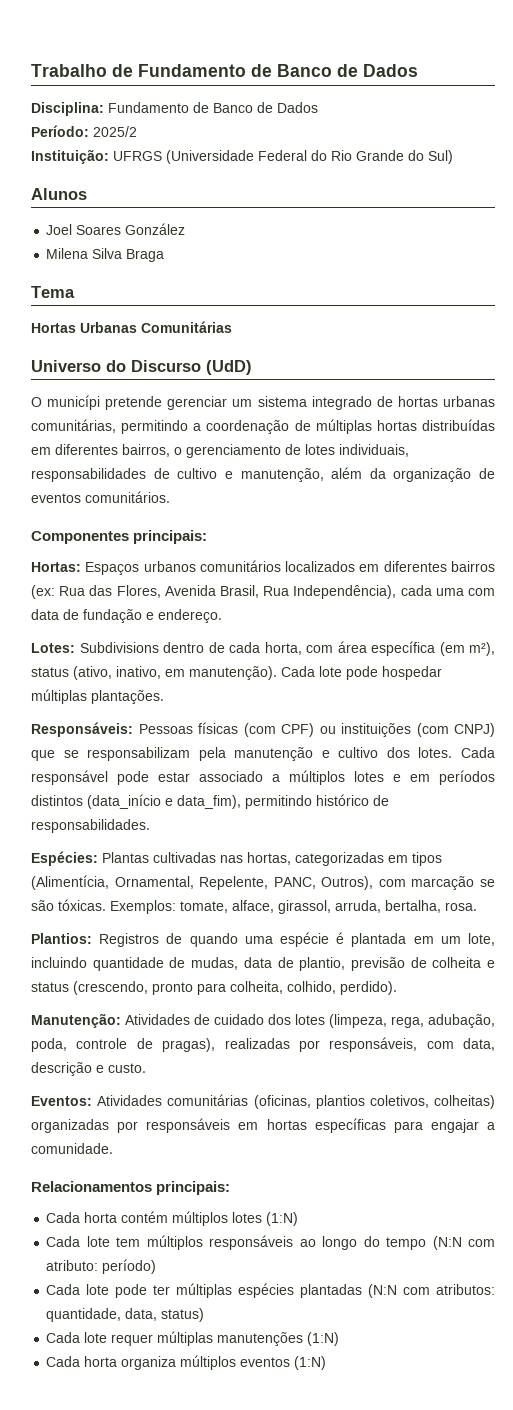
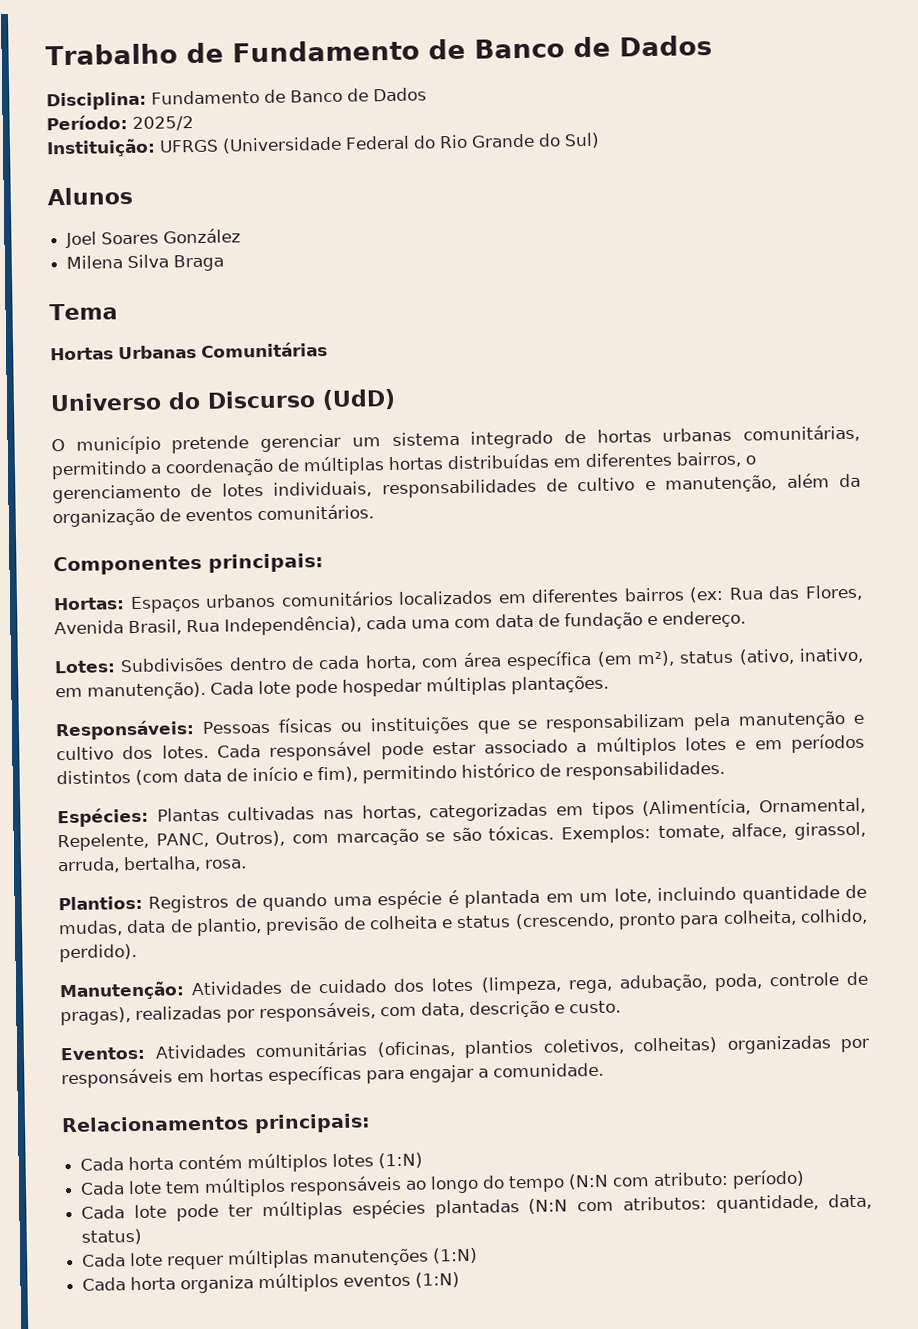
[47,395,101,410] municípi -> [75,435,161,455] município
[79,642,159,653] Subdivisions -> [120,657,225,673] Subdivisões
[243,723,495,737] (com CPF) ou instituições (com CNPJ) -> [339,716,470,735] ou instituições
[87,794,241,809] (data_início e data_fim), -> [135,766,358,785] (com data de início e fim),

